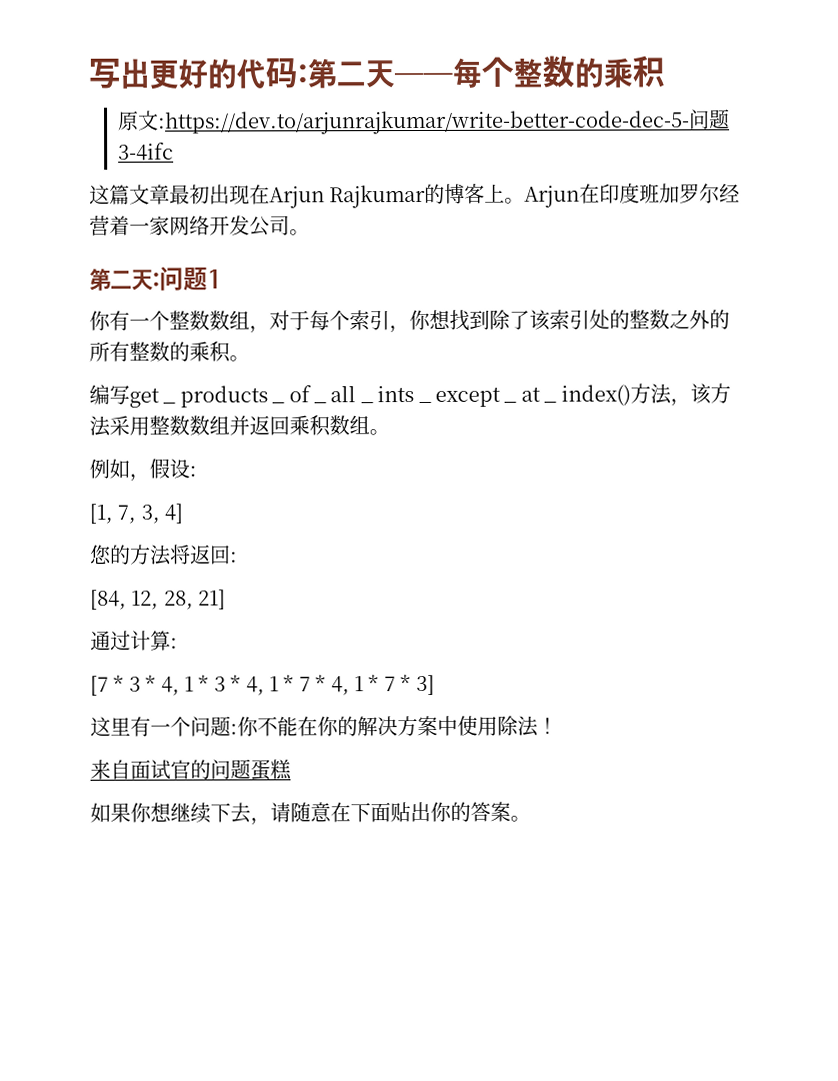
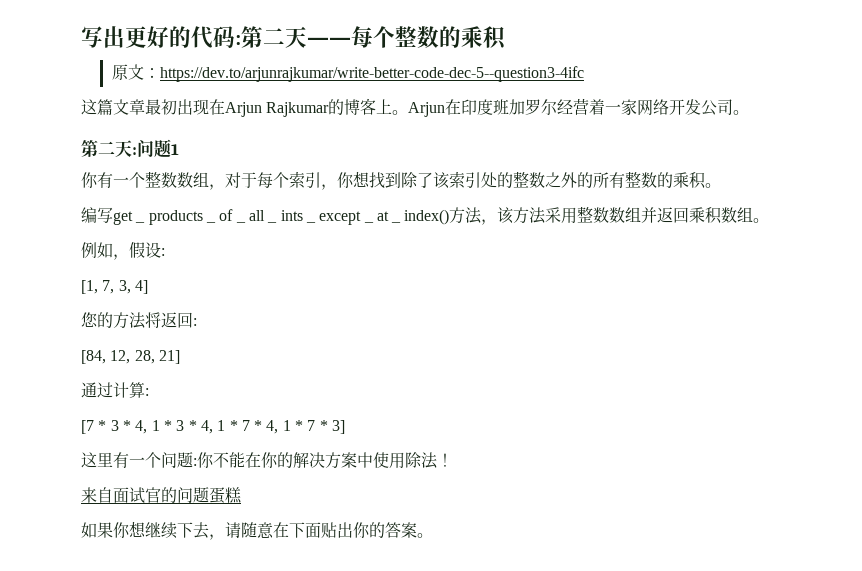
[158,109,731,135] [118,142,175,161] :https://dev.to/arjunrajkumar/write-better-code-dec-5-问题3-4ifc -> [143,66,584,82] ：https://dev.to/arjunrajkumar/write-better-code-dec-5--question3-4ifc

